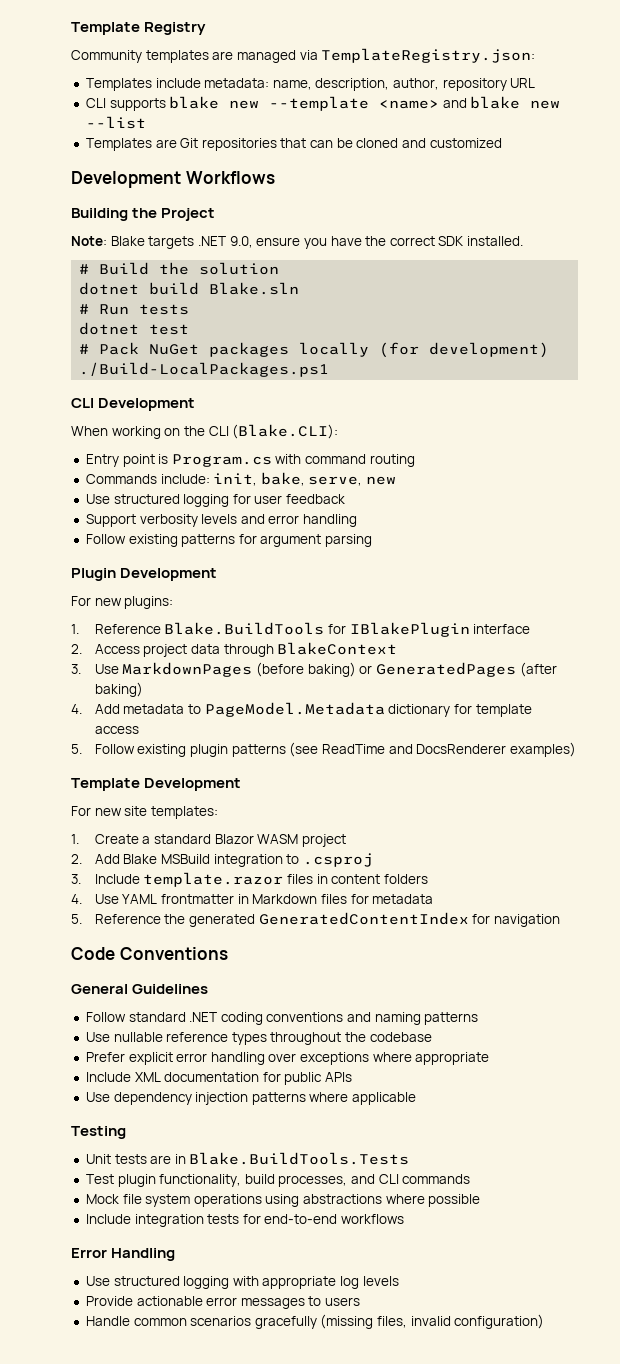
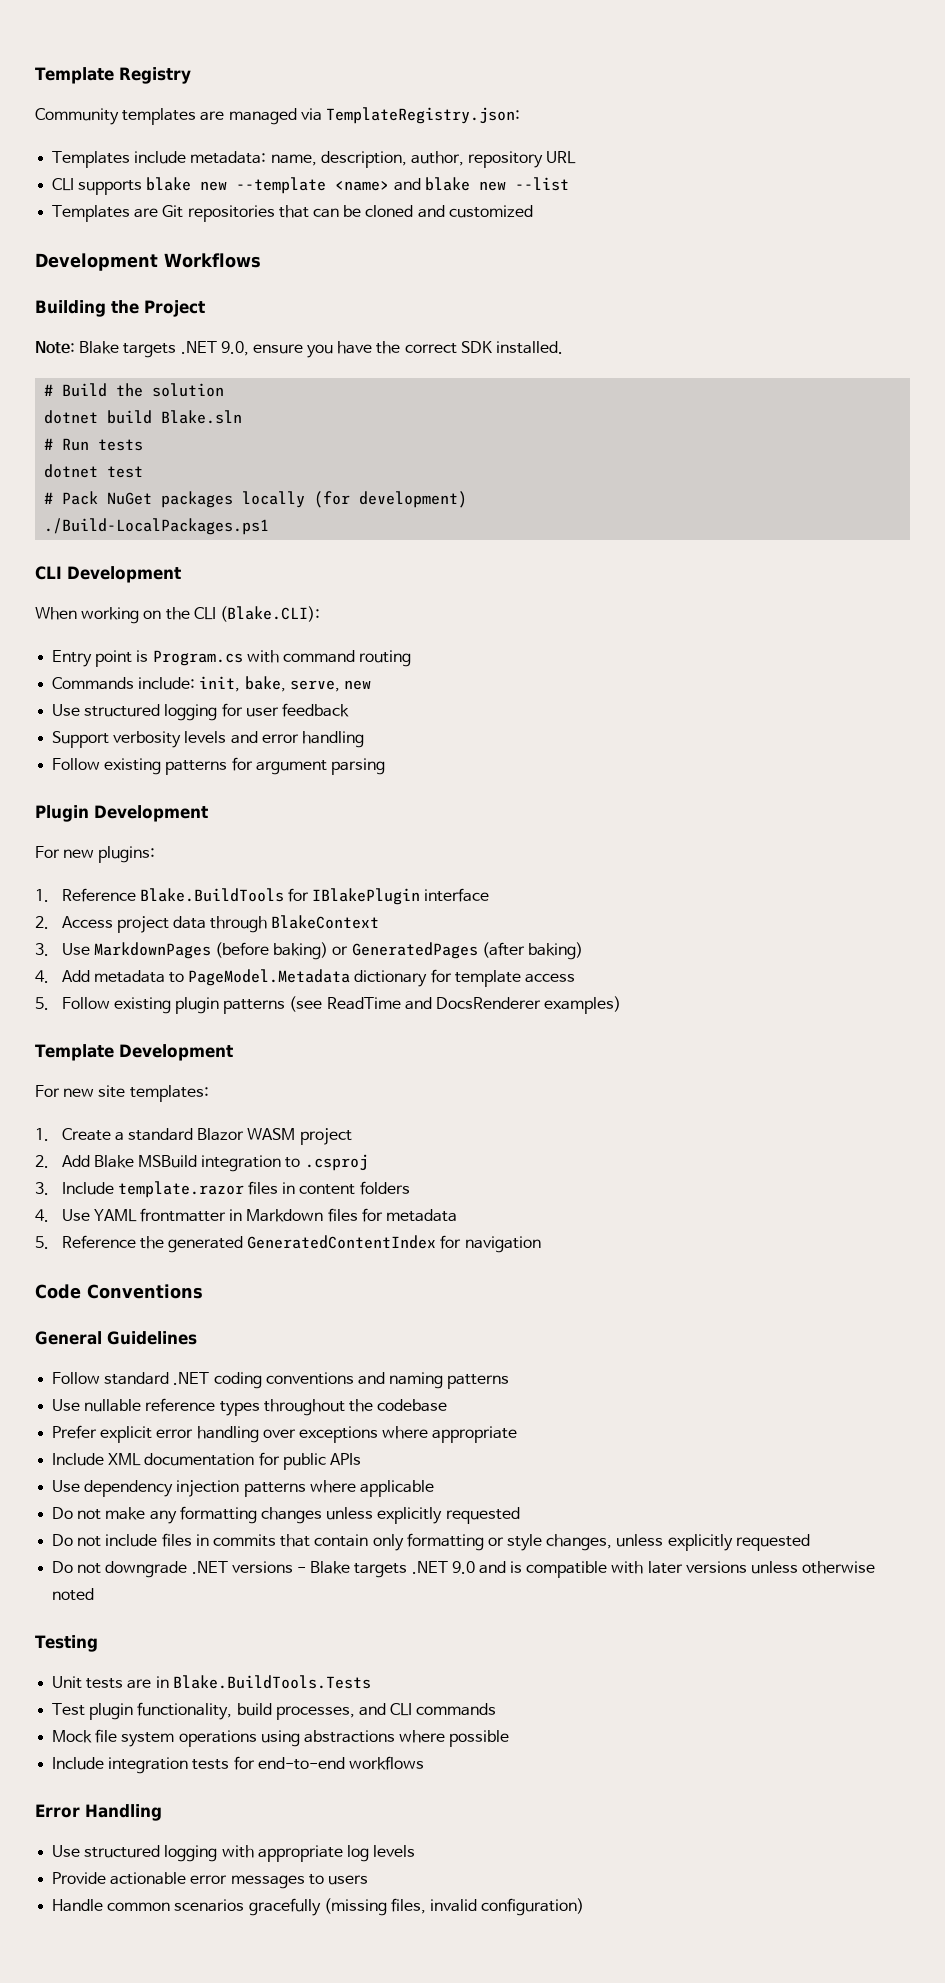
(417, 1098) none -> [52,1506,520,1524] [52,1533,810,1551] [52,1561,876,1578] [52,1588,95,1601] // Do not make any formatting changes unless explicitly requested // Do not include files in commits that contain only formatting or style changes, unless explicitly requested // Do not downgrade .NET versions - Blake targets .NET 9.0 and is compatible with later versions unless otherwise noted

